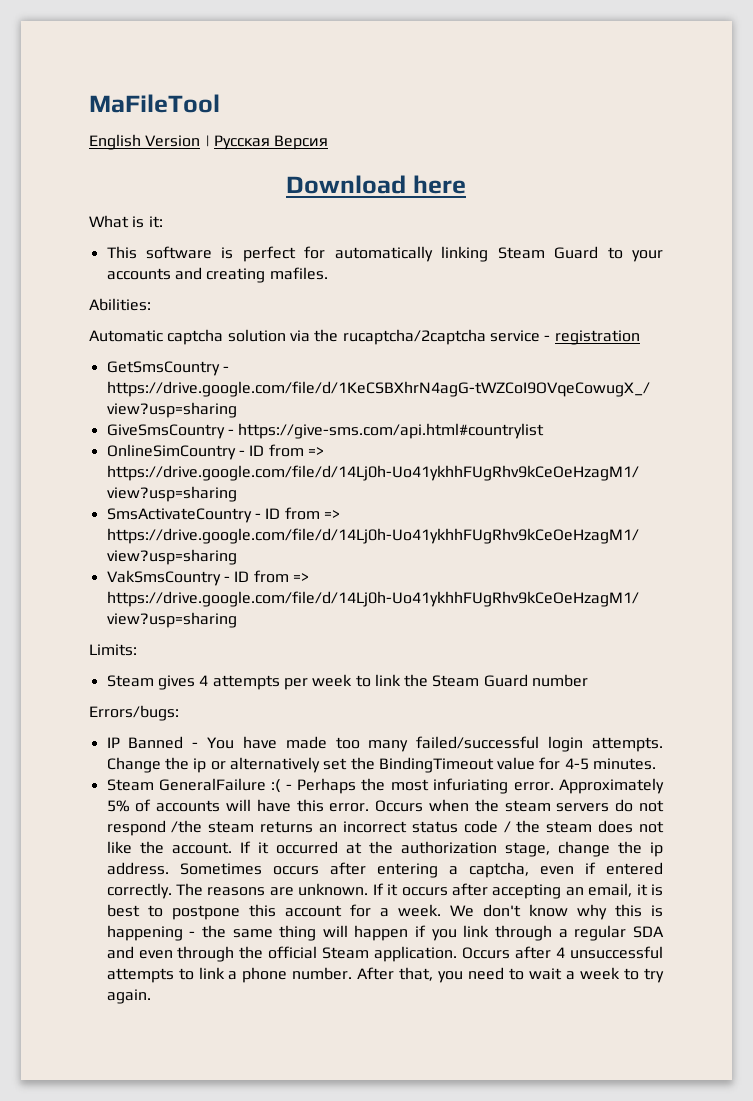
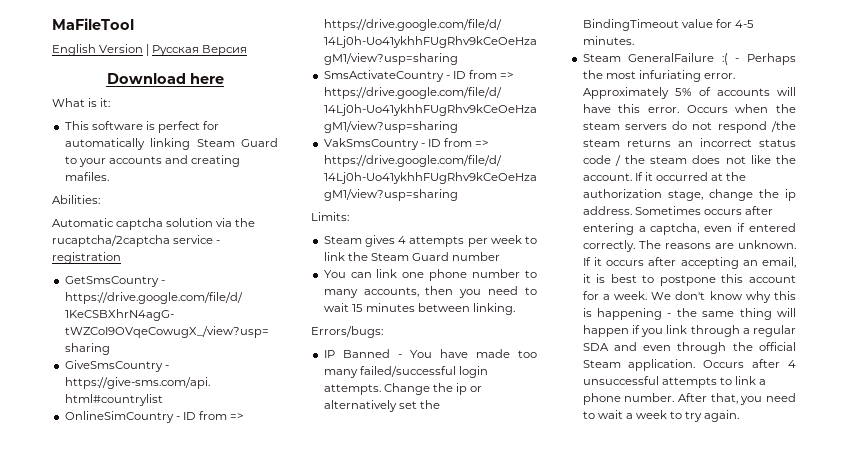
(589, 680) none -> [323,269,537,281] [323,286,537,298] [323,303,516,315] // You can link one phone number to many accounts, then you need to wait 15 minutes between linking.

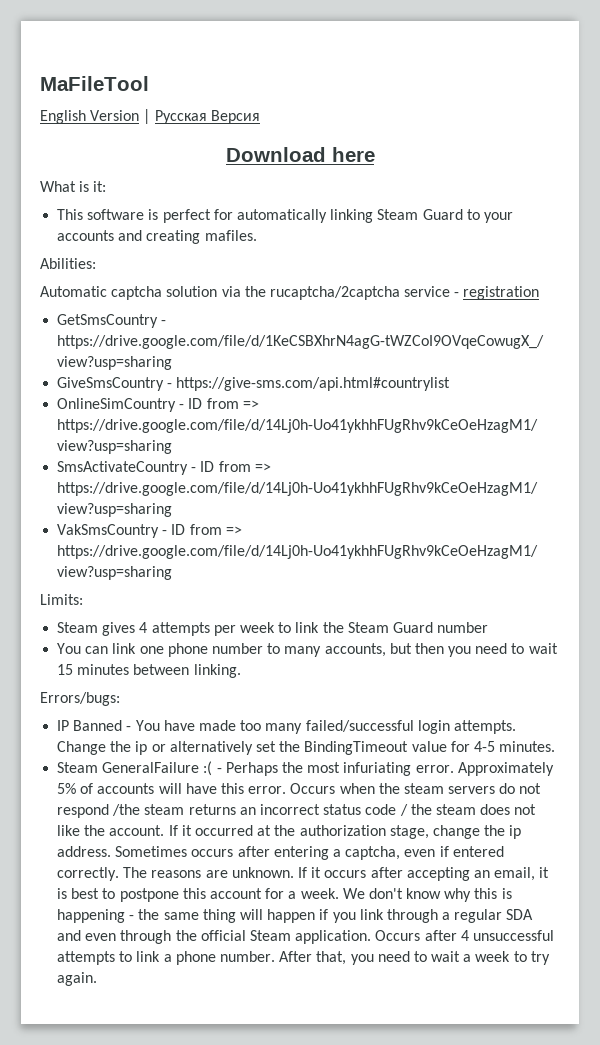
(419, 292) none -> [389,643,412,654] but

